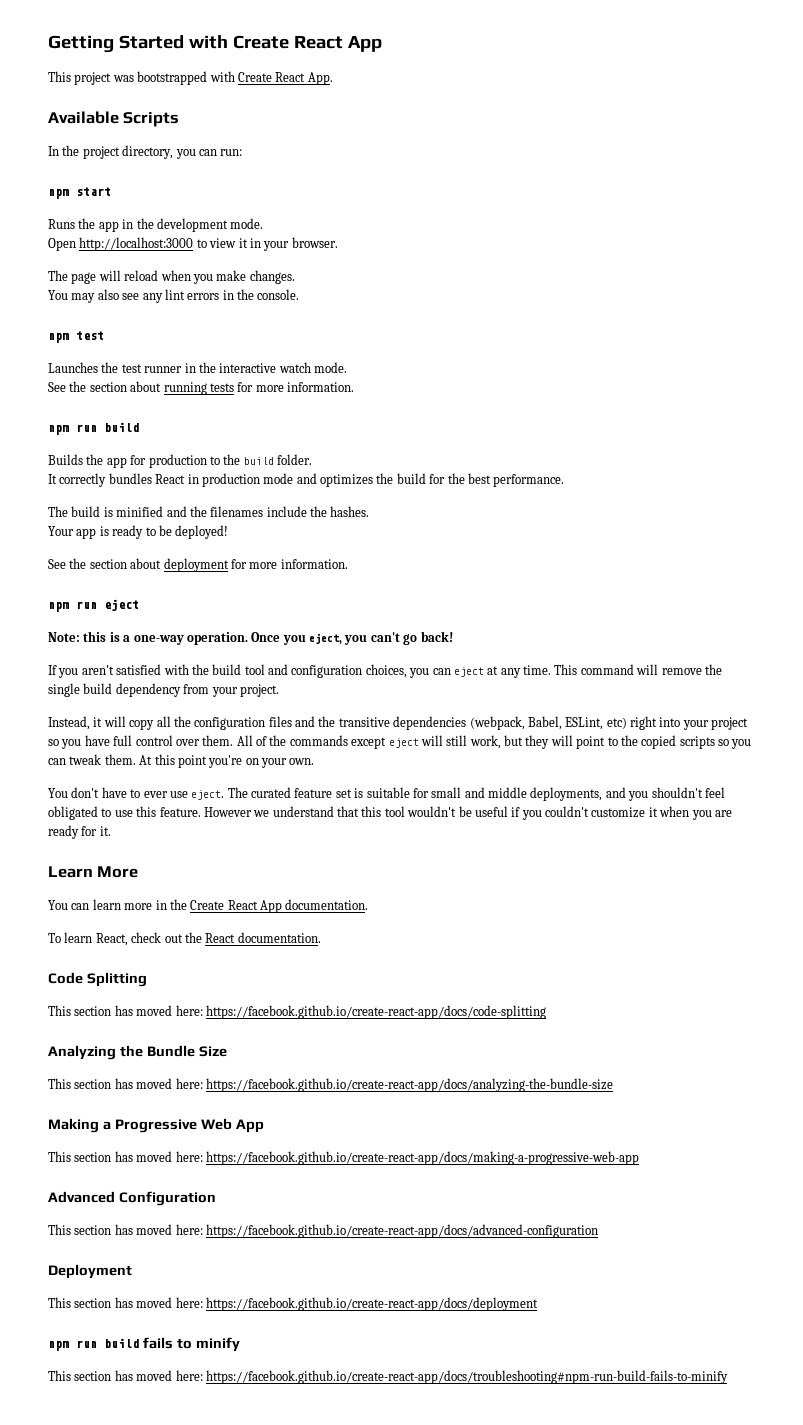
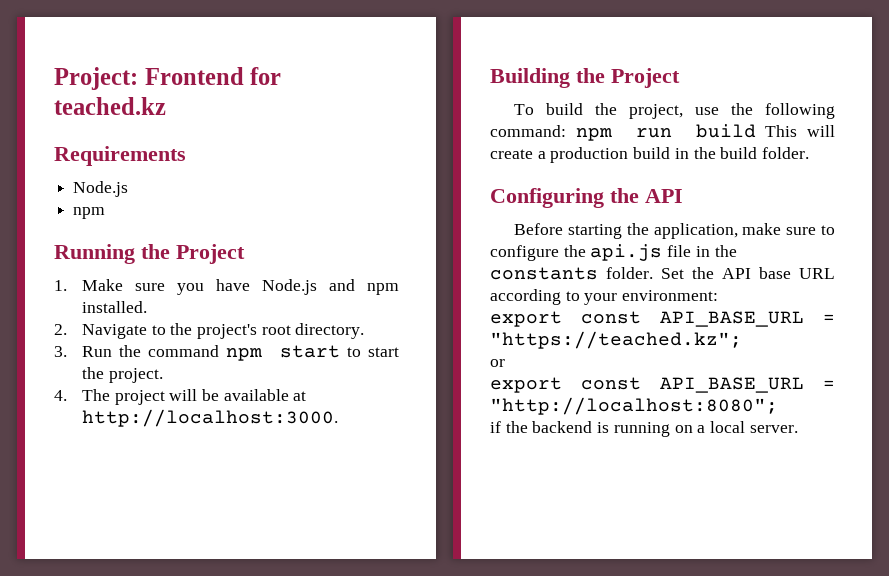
[48,35,382,53] [48,71,333,85] [48,111,180,127] [48,145,243,159] [48,187,111,199] [48,218,264,232] [48,237,338,251] [48,270,295,284] [48,289,300,303] [48,331,104,343] [48,362,347,373] [48,381,354,395] [48,422,139,435] [48,454,312,468] [48,473,565,487] [48,506,370,517] [48,525,229,539] [48,558,348,572] [48,599,139,612] [48,631,453,645] [48,664,722,678] [48,683,279,697] [48,716,749,730] [48,735,752,749] [48,754,315,768] [48,787,725,801] [48,806,732,820] [48,825,111,839] [48,866,139,878] [48,899,369,913] [48,932,321,946] [48,972,147,987] [48,1005,546,1019] [48,1045,227,1060] [48,1078,613,1092] [48,1118,264,1133] [48,1151,639,1165] [48,1191,216,1206] [48,1224,598,1238] [48,1264,132,1279] [48,1297,538,1311] [48,1337,240,1352] [48,1370,728,1384] Getting Started with Create React App // This project was bootstrapped with Create React App. // Available Scripts // In the project directory, you can run: // npm start // Runs the app in the development mode. // Open http://localhost:3000 to view it in your browser. // The page will reload when you make changes. // You may also see any lint errors in the console. // npm test // Launches the test runner in the interactive watch mode. // See the section about running tests for more information. // npm run build // Builds the app for production to the build folder. // It correctly bundles React in production mode and optimizes the build for the best performance. // The build is minified and the filenames include the hashes. // Your app is ready to be deployed! // See the section about deployment for more information. // npm run eject // Note: this is a one-way operation. Once you eject, you can't go back! // If you aren't satisfied with the build tool and configuration choices, you can eject at any time. This command will remove the single build dependency from your project. // Instead, it will copy all the configuration files and the transitive dependencies (webpack, Babel, ESLint, etc) right into your project so you have full control over them. All of the commands except eject will still work, but they will point to the copied scripts so you can tweak them. At this point you're on your own. // You don't have to ever use eject. The curated feature set is suitable for small and middle deployments, and you shouldn't feel obligated to use this feature. However we understand that this tool wouldn't be useful if you couldn't customize it when you are ready for it. // Learn More // You can learn more in the Create React App documentation. // To learn React, check out the React documentation. // Code Splitting // This section has moved here: https://facebook.github.io/create-react-app/docs/code-splitting // Analyzing the Bundle Size // This section has moved here: https://facebook.github.io/create-react-app/docs/analyzing-the-bundle-size // Making a Progressive Web App // This section has moved here: https://facebook.github.io/create-react-app/docs/making-a-progressive-web-app // Advanced Configuration // This section has moved here: https://facebook.github.io/create-react-app/docs/advanced-configuration // Deployment // This section has moved here: https://facebook.github.io/create-react-app/docs/deployment // npm run build fails to minify // This section has moved here: https://facebook.github.io/create-react-app/docs/troubleshooting#npm-run-build-fails-to-minify -> [54,67,282,90] [54,97,166,115] [54,146,186,166] [73,181,129,197] [73,207,106,219] [54,244,245,264] [54,279,399,295] [81,301,147,313] [54,323,365,339] [54,345,400,361] [81,367,163,383] [54,389,307,405] [81,409,338,427] [490,68,680,88] [514,103,835,119] [490,124,835,141] [490,147,810,163] [490,188,683,208] [514,223,835,239] [490,244,737,261] [490,267,835,280] [490,289,719,305] [490,311,835,327] [490,331,742,349] [490,359,505,367] [490,377,835,393] [490,397,778,415] [490,421,798,437] Project: Frontend for teached.kz // Requirements // Node.js // npm // Running the Project // 1. Make sure you have Node.js and npm installed. // 2. Navigate to the project's root directory. // 3. Run the command npm start to start the project. // 4. The project will be available at http://localhost:3000. // Building the Project // To build the project, use the following command: npm run build This will create a production build in the build folder. // Configuring the API // Before starting the application, make sure to configure the api.js file in the constants folder. Set the API base URL according to your environment: // export const API_BASE_URL = "https://teached.kz"; // or // export const API_BASE_URL = "http://localhost:8080"; // if the backend is running on a local server.

